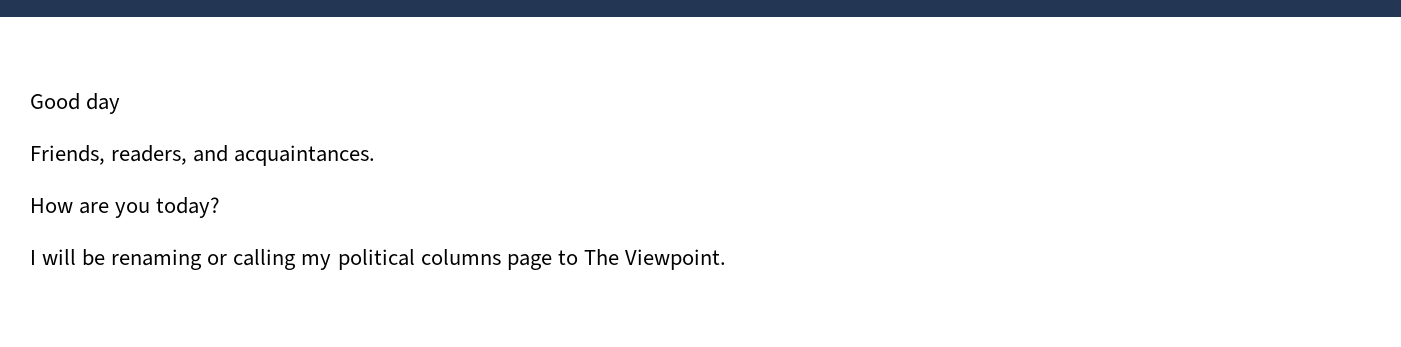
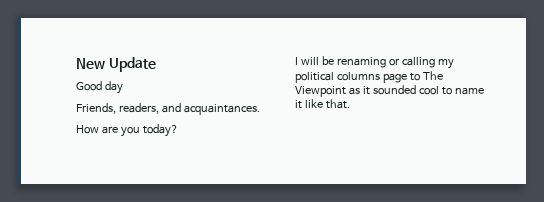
(30, 101) none -> [76,57,156,72] New Update //
[624,249,726,270] Viewpoint. -> [295,85,484,97] [295,99,350,109] Viewpoint as it sounded cool to name it like that.

